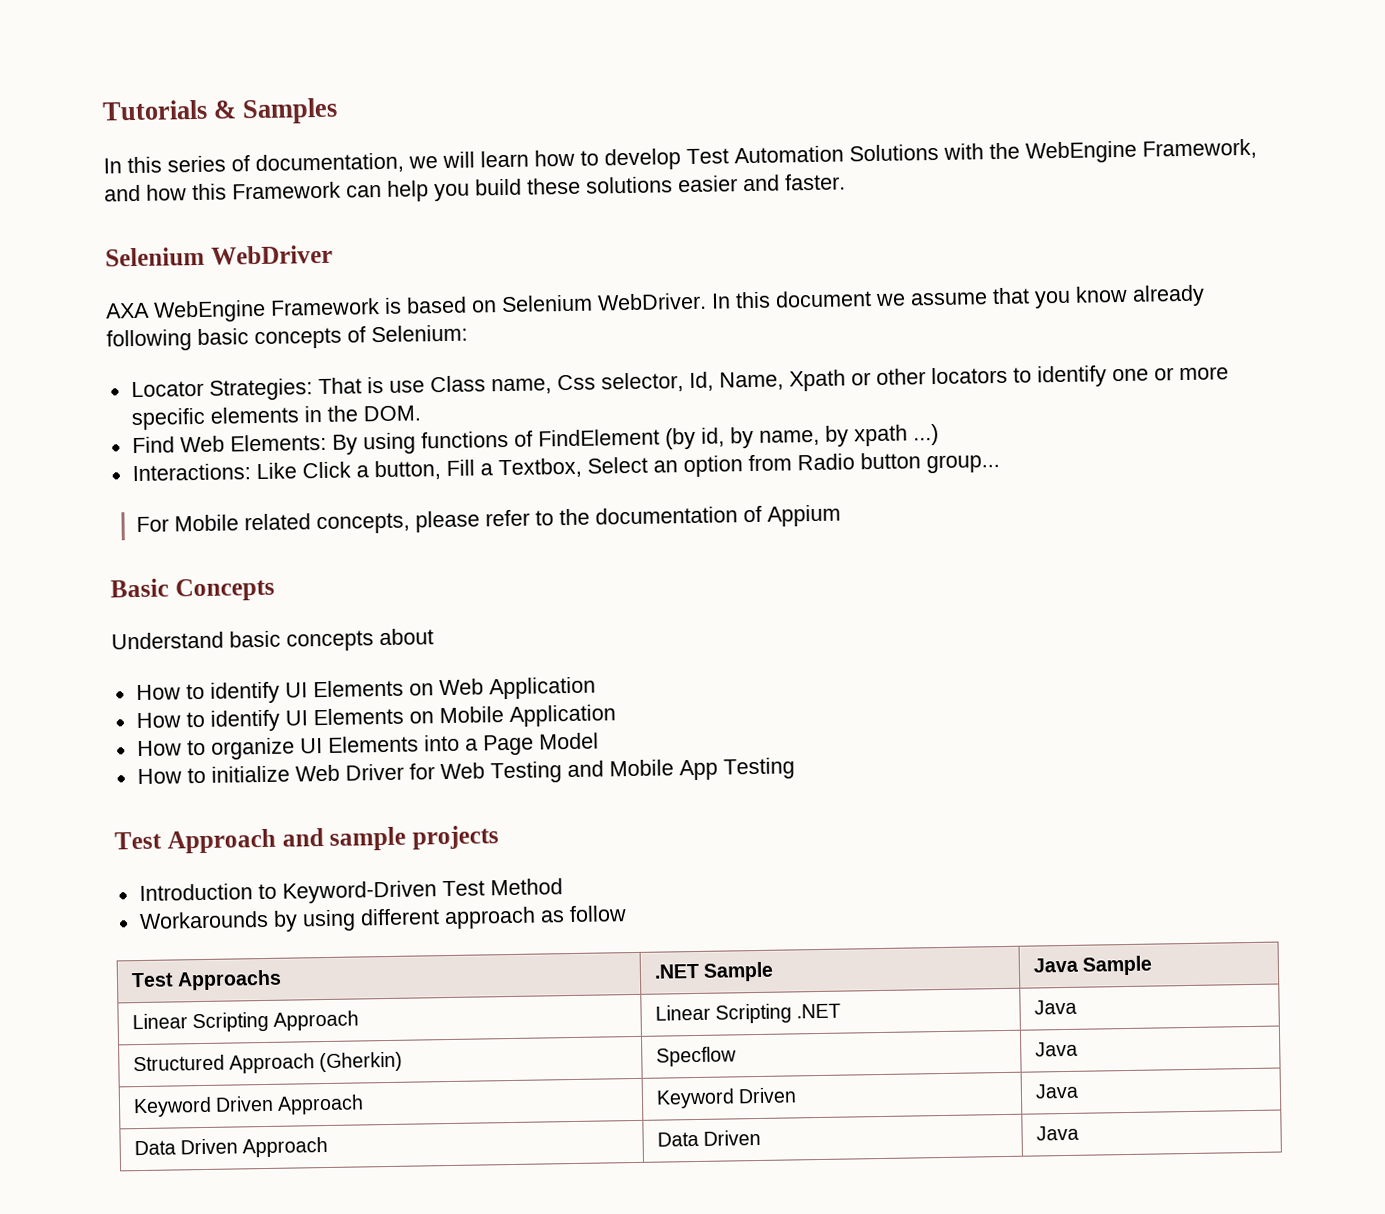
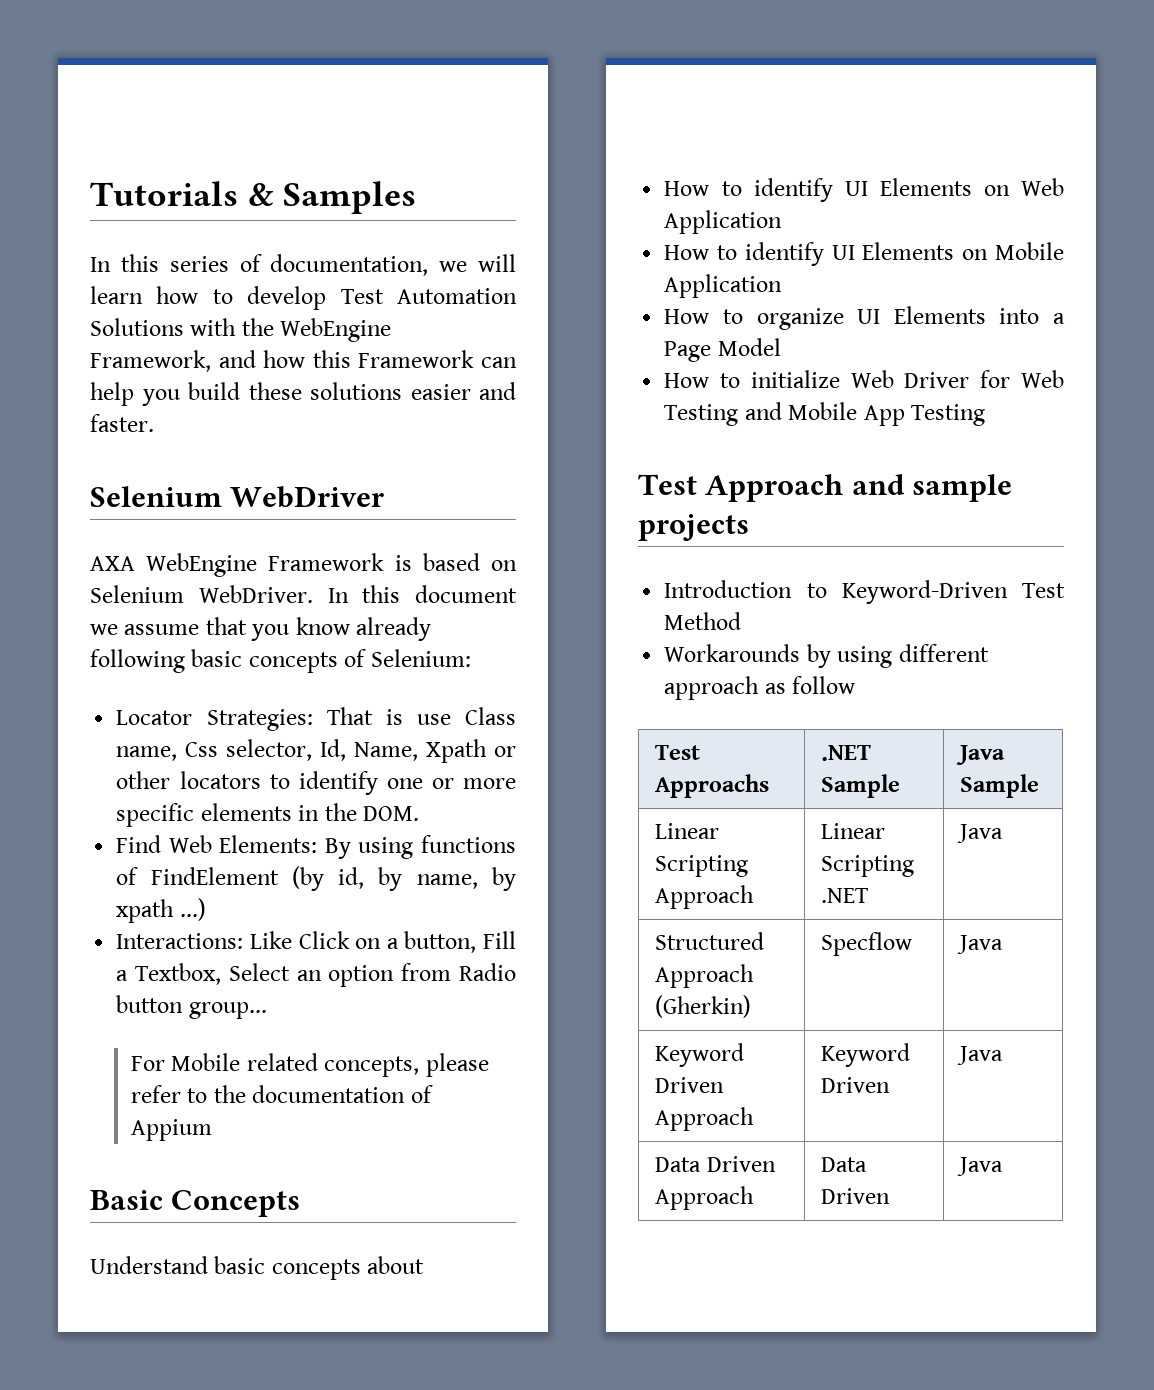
(351, 470) none -> [355,938,382,949] on

